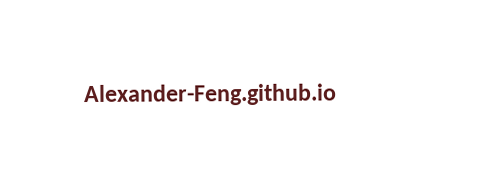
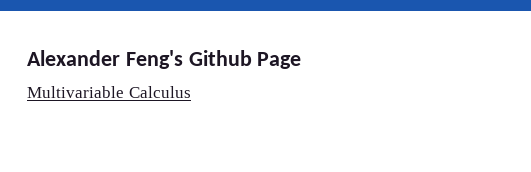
[83,83,337,107] Alexander-Feng.github.io -> [27,50,302,69] [27,86,191,98] Alexander Feng's Github Page // Multivariable Calculus

